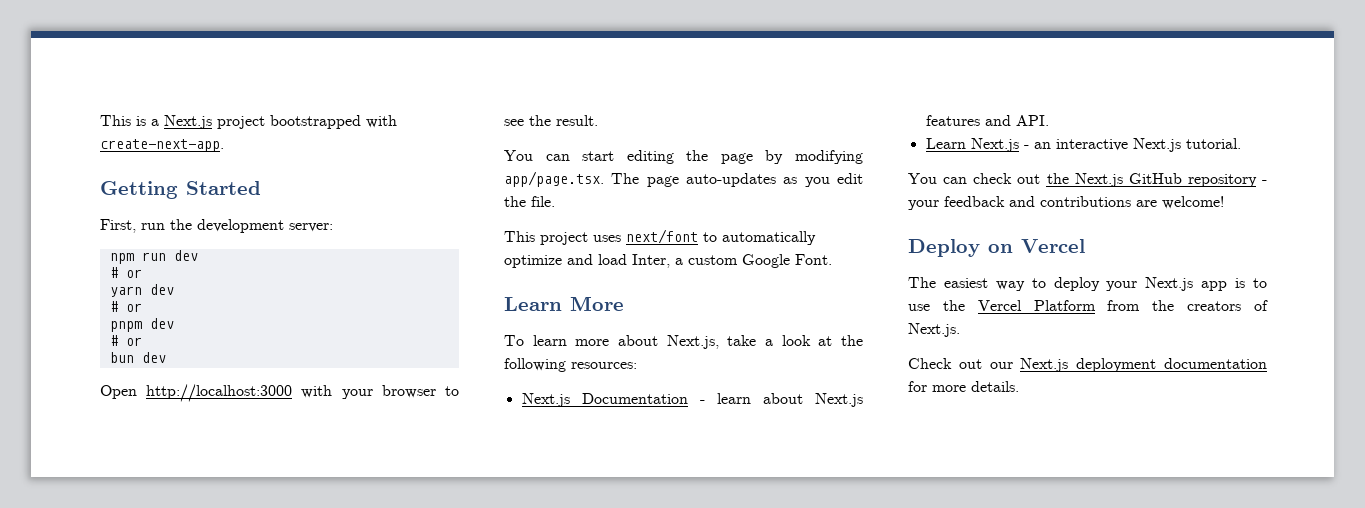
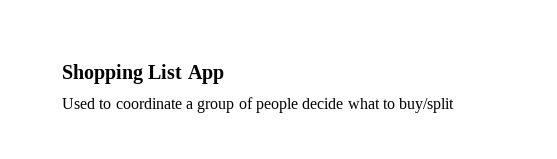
[100,115,397,129] [100,139,224,152] [100,181,261,199] [100,219,333,233] [109,250,198,264] [109,267,142,278] [109,284,174,297] [109,301,142,312] [109,318,174,332] [109,335,142,346] [109,352,166,363] [100,384,459,402] [504,115,598,126] [504,150,863,164] [504,171,863,187] [504,196,555,207] [504,229,816,245] [504,254,832,268] [504,296,624,311] [504,335,863,349] [504,358,637,372] [521,393,863,407] [925,115,1049,126] [925,138,1241,152] [908,173,1267,187] [908,196,1224,210] [908,239,1085,257] [908,277,1267,291] [908,300,1268,311] [908,323,960,337] [908,358,1267,372] [908,381,1019,392] This is a Next.js project bootstrapped with create-next-app. // Getting Started // First, run the development server: // npm run dev // # or // yarn dev // # or // pnpm dev // # or // bun dev // Open http://localhost:3000 with your browser to see the result. // You can start editing the page by modifying app/page.tsx. The page auto-updates as you edit the file. // This project uses next/font to automatically optimize and load Inter, a custom Google Font. // Learn More // To learn more about Next.js, take a look at the following resources: // Next.js Documentation - learn about Next.js features and API. // Learn Next.js - an interactive Next.js tutorial. // You can check out the Next.js GitHub repository - your feedback and contributions are welcome! // Deploy on Vercel // The easiest way to deploy your Next.js app is to use the Vercel Platform from the creators of Next.js. // Check out our Next.js deployment documentation for more details. -> [62,64,224,84] [62,97,455,113] Shopping List App // Used to coordinate a group of people decide what to buy/split

